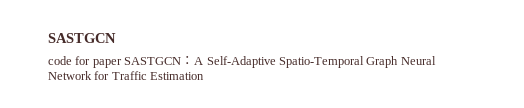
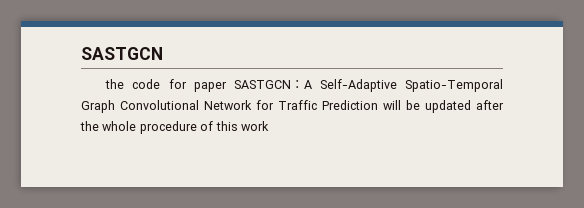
(116, 38) none -> [105,79,125,89] the
[400,56,436,65] Neural -> [120,100,199,110] Convolutional
[150,72,205,80] Estimation -> [322,100,504,113] [80,121,269,134] Prediction will be updated after the whole procedure of this work

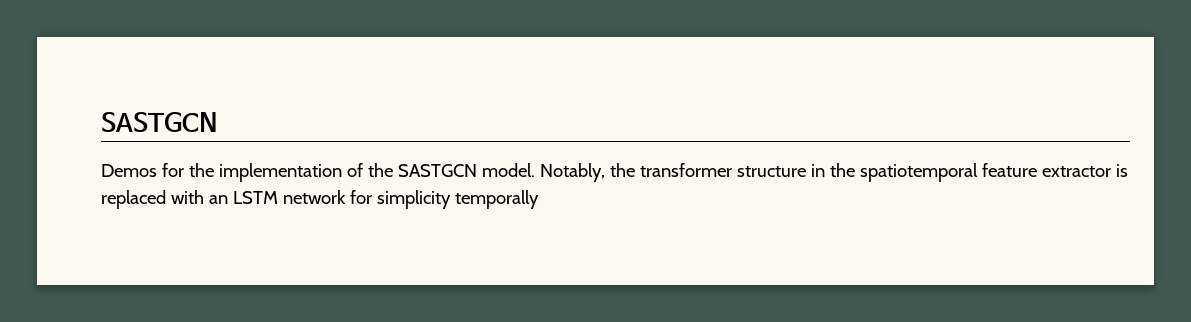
[105,79,503,92] [81,100,504,113] [80,121,269,134] the code for paper SASTGCN：A Self-Adaptive Spatio-Temporal Graph Convolutional Network for Traffic Prediction will be updated after the whole procedure of this work -> [101,163,1128,182] [101,190,539,209] Demos for the implementation of the SASTGCN model. Notably, the transformer structure in the spatiotemporal feature extractor is replaced with an LSTM network for simplicity temporally

